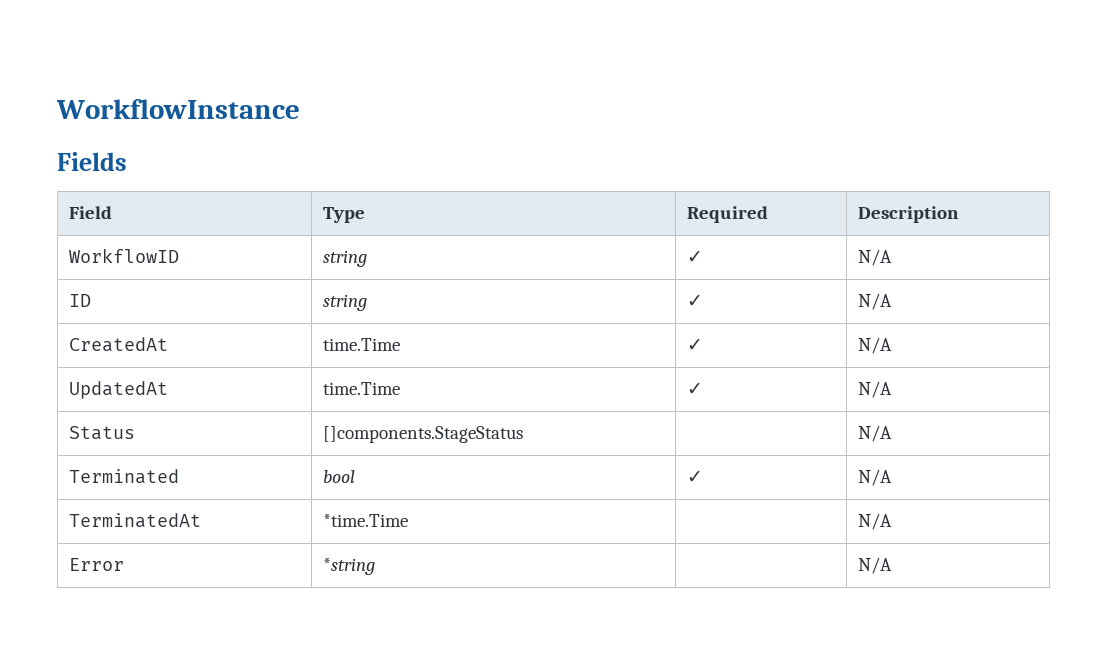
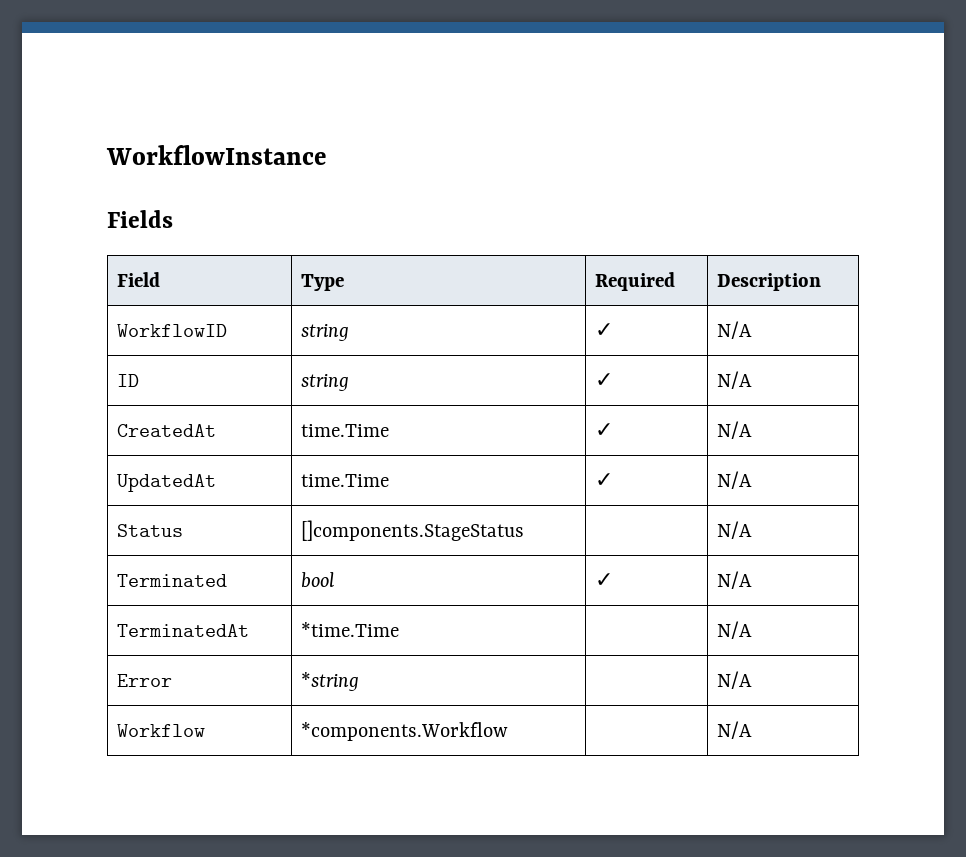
(892, 565) none -> [117,724,206,737] [301,722,509,741] [717,721,753,739] // Workflow | *components.Workflow | | N/A

